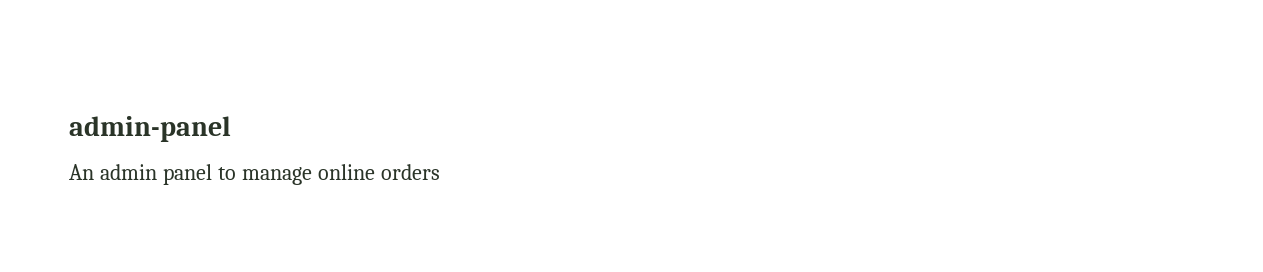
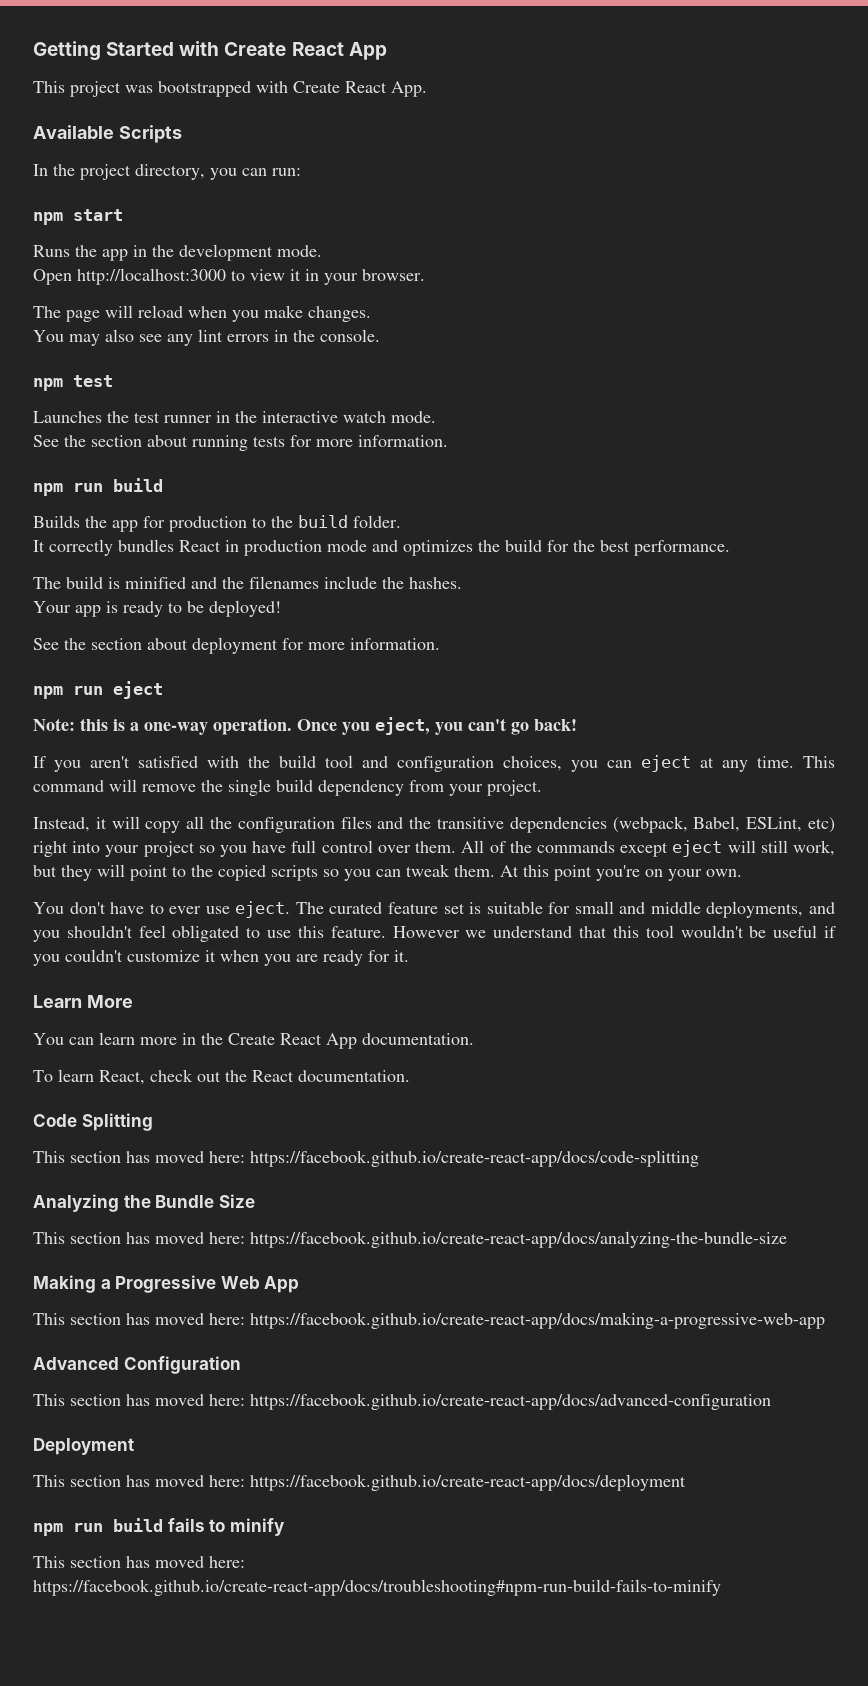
[69,116,231,142] [69,164,440,185] admin-panel // An admin panel to manage online orders -> [33,41,387,61] [33,81,427,97] [33,125,182,143] [33,164,301,180] [33,209,123,225] [33,244,322,261] [33,268,425,285] [33,305,371,322] [33,329,380,346] [33,375,113,391] [33,411,436,423] [33,435,448,451] [33,478,163,496] [33,515,401,532] [33,539,730,556] [33,576,462,589] [33,600,281,617] [33,637,440,654] [33,681,163,699] [33,717,577,735] [33,755,835,772] [33,779,542,796] [33,816,835,833] [33,840,836,857] [33,864,742,881] [33,901,835,918] [33,925,837,942] [33,949,409,966] [33,995,133,1008] [33,1032,474,1049] [33,1069,410,1085] [33,1113,153,1131] [33,1150,699,1167] [33,1194,255,1212] [33,1231,787,1248] [33,1275,300,1293] [33,1312,825,1329] [33,1356,241,1374] [33,1393,771,1410] [33,1438,134,1455] [33,1474,686,1491] [33,1518,284,1536] [33,1556,245,1568] [33,1579,721,1596] Getting Started with Create React App // This project was bootstrapped with Create React App. // Available Scripts // In the project directory, you can run: // npm start // Runs the app in the development mode. // Open http://localhost:3000 to view it in your browser. // The page will reload when you make changes. // You may also see any lint errors in the console. // npm test // Launches the test runner in the interactive watch mode. // See the section about running tests for more information. // npm run build // Builds the app for production to the build folder. // It correctly bundles React in production mode and optimizes the build for the best performance. // The build is minified and the filenames include the hashes. // Your app is ready to be deployed! // See the section about deployment for more information. // npm run eject // Note: this is a one-way operation. Once you eject, you can't go back! // If you aren't satisfied with the build tool and configuration choices, you can eject at any time. This command will remove the single build dependency from your project. // Instead, it will copy all the configuration files and the transitive dependencies (webpack, Babel, ESLint, etc) right into your project so you have full control over them. All of the commands except eject will still work, but they will point to the copied scripts so you can tweak them. At this point you're on your own. // You don't have to ever use eject. The curated feature set is suitable for small and middle deployments, and you shouldn't feel obligated to use this feature. However we understand that this tool wouldn't be useful if you couldn't customize it when you are ready for it. // Learn More // You can learn more in the Create React App documentation. // To learn React, check out the React documentation. // Code Splitting // This section has moved here: https://facebook.github.io/create-react-app/docs/code-splitting // Analyzing the Bundle Size // This section has moved here: https://facebook.github.io/create-react-app/docs/analyzing-the-bundle-size // Making a Progressive Web App // This section has moved here: https://facebook.github.io/create-react-app/docs/making-a-progressive-web-app // Advanced Configuration // This section has moved here: https://facebook.github.io/create-react-app/docs/advanced-configuration // Deployment // This section has moved here: https://facebook.github.io/create-react-app/docs/deployment // npm run build fails to minify // This section has moved here: https://facebook.github.io/create-react-app/docs/troubleshooting#npm-run-build-fails-to-minify

